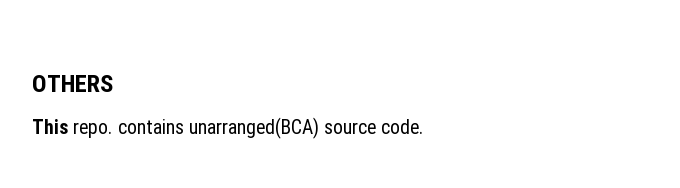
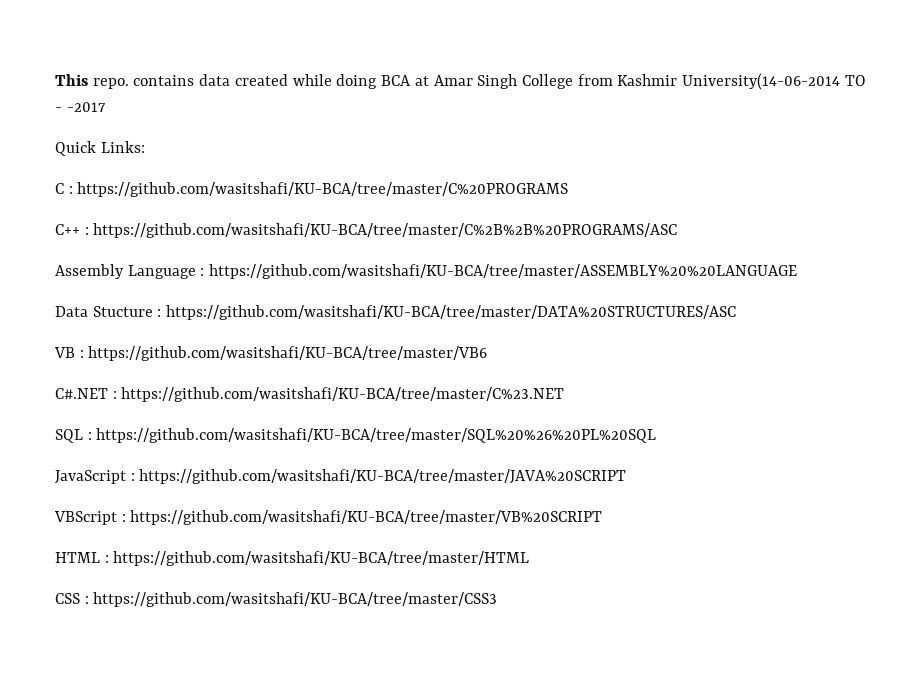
[32,75,113,92] OTHERS // -> (55, 80) none
[188,117,424,139] unarranged(BCA) source code. -> [199,73,866,90] [55,102,106,112] [55,141,145,156] [55,182,569,197] [55,223,678,238] [55,264,798,279] [55,305,737,320] [54,346,488,361] [55,387,565,402] [55,428,657,443] [55,469,627,484] [54,510,603,525] [55,551,530,566] [55,592,498,607] data created while doing BCA at Amar Singh College from Kashmir University(14-06-2014 TO - -2017 // Quick Links: // C : https://github.com/wasitshafi/KU-BCA/tree/master/C%20PROGRAMS // C++ : https://github.com/wasitshafi/KU-BCA/tree/master/C%2B%2B%20PROGRAMS/ASC // Assembly Language : https://github.com/wasitshafi/KU-BCA/tree/master/ASSEMBLY%20%20LANGUAGE // Data Stucture : https://github.com/wasitshafi/KU-BCA/tree/master/DATA%20STRUCTURES/ASC // VB : https://github.com/wasitshafi/KU-BCA/tree/master/VB6 // C#.NET : https://github.com/wasitshafi/KU-BCA/tree/master/C%23.NET // SQL : https://github.com/wasitshafi/KU-BCA/tree/master/SQL%20%26%20PL%20SQL // JavaScript : https://github.com/wasitshafi/KU-BCA/tree/master/JAVA%20SCRIPT // VBScript : https://github.com/wasitshafi/KU-BCA/tree/master/VB%20SCRIPT // HTML : https://github.com/wasitshafi/KU-BCA/tree/master/HTML // CSS : https://github.com/wasitshafi/KU-BCA/tree/master/CSS3

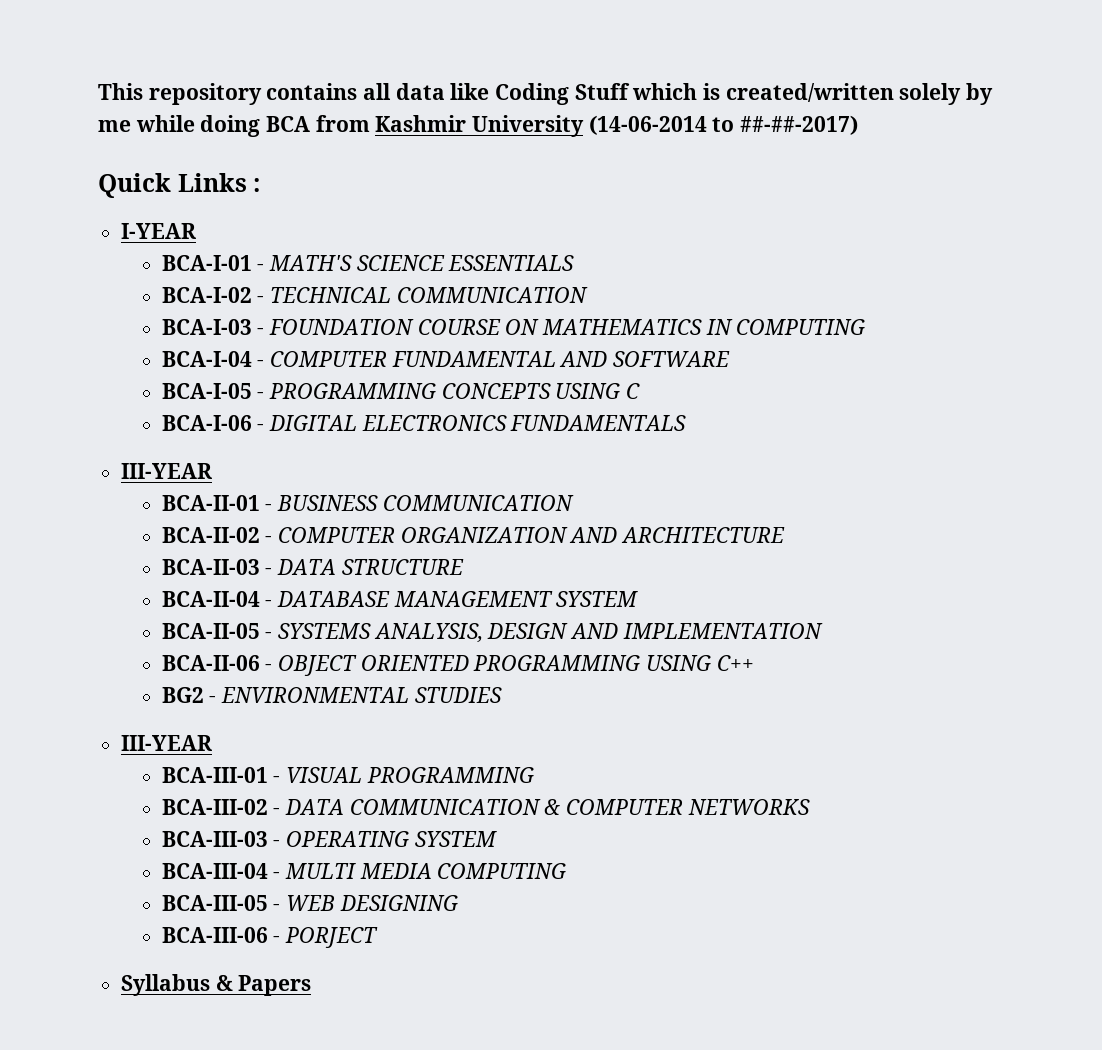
[92,73,866,90] [55,102,106,112] [55,141,145,156] [55,182,569,197] [55,223,678,238] [55,264,798,279] [55,305,737,320] [54,346,488,361] [55,387,565,402] [55,428,657,443] [55,469,627,484] [54,510,603,525] [55,551,530,566] [55,592,498,607] repo. contains data created while doing BCA at Amar Singh College from Kashmir University(14-06-2014 TO - -2017 // Quick Links: // C : https://github.com/wasitshafi/KU-BCA/tree/master/C%20PROGRAMS // C++ : https://github.com/wasitshafi/KU-BCA/tree/master/C%2B%2B%20PROGRAMS/ASC // Assembly Language : https://github.com/wasitshafi/KU-BCA/tree/master/ASSEMBLY%20%20LANGUAGE // Data Stucture : https://github.com/wasitshafi/KU-BCA/tree/master/DATA%20STRUCTURES/ASC // VB : https://github.com/wasitshafi/KU-BCA/tree/master/VB6 // C#.NET : https://github.com/wasitshafi/KU-BCA/tree/master/C%23.NET // SQL : https://github.com/wasitshafi/KU-BCA/tree/master/SQL%20%26%20PL%20SQL // JavaScript : https://github.com/wasitshafi/KU-BCA/tree/master/JAVA%20SCRIPT // VBScript : https://github.com/wasitshafi/KU-BCA/tree/master/VB%20SCRIPT // HTML : https://github.com/wasitshafi/KU-BCA/tree/master/HTML // CSS : https://github.com/wasitshafi/KU-BCA/tree/master/CSS3 -> [148,83,994,105] [98,115,859,137] [98,173,261,198] [121,223,197,239] [161,255,575,271] [161,287,588,303] [161,319,866,335] [161,351,731,367] [161,383,641,399] [161,415,687,431] [121,463,213,479] [161,495,574,511] [161,527,786,543] [161,559,464,575] [161,591,639,607] [161,623,823,642] [161,655,754,676] [161,687,502,703] [121,735,213,751] [161,767,534,783] [161,799,810,815] [161,831,497,847] [161,863,567,879] [161,895,458,911] [161,927,379,948] [121,974,312,996] repository contains all data like Coding Stuff which is created/written solely by me while doing BCA from Kashmir University (14-06-2014 to ##-##-2017) // Quick Links : // I-YEAR // BCA-I-01 - MATH'S SCIENCE ESSENTIALS // BCA-I-02 - TECHNICAL COMMUNICATION // BCA-I-03 - FOUNDATION COURSE ON MATHEMATICS IN COMPUTING // BCA-I-04 - COMPUTER FUNDAMENTAL AND SOFTWARE // BCA-I-05 - PROGRAMMING CONCEPTS USING C // BCA-I-06 - DIGITAL ELECTRONICS FUNDAMENTALS // III-YEAR // BCA-II-01 - BUSINESS COMMUNICATION // BCA-II-02 - COMPUTER ORGANIZATION AND ARCHITECTURE // BCA-II-03 - DATA STRUCTURE // BCA-II-04 - DATABASE MANAGEMENT SYSTEM // BCA-II-05 - SYSTEMS ANALYSIS, DESIGN AND IMPLEMENTATION // BCA-II-06 - OBJECT ORIENTED PROGRAMMING USING C++ // BG2 - ENVIRONMENTAL STUDIES // III-YEAR // BCA-III-01 - VISUAL PROGRAMMING // BCA-III-02 - DATA COMMUNICATION & COMPUTER NETWORKS // BCA-III-03 - OPERATING SYSTEM // BCA-III-04 - MULTI MEDIA COMPUTING // BCA-III-05 - WEB DESIGNING // BCA-III-06 - PORJECT // Syllabus & Papers

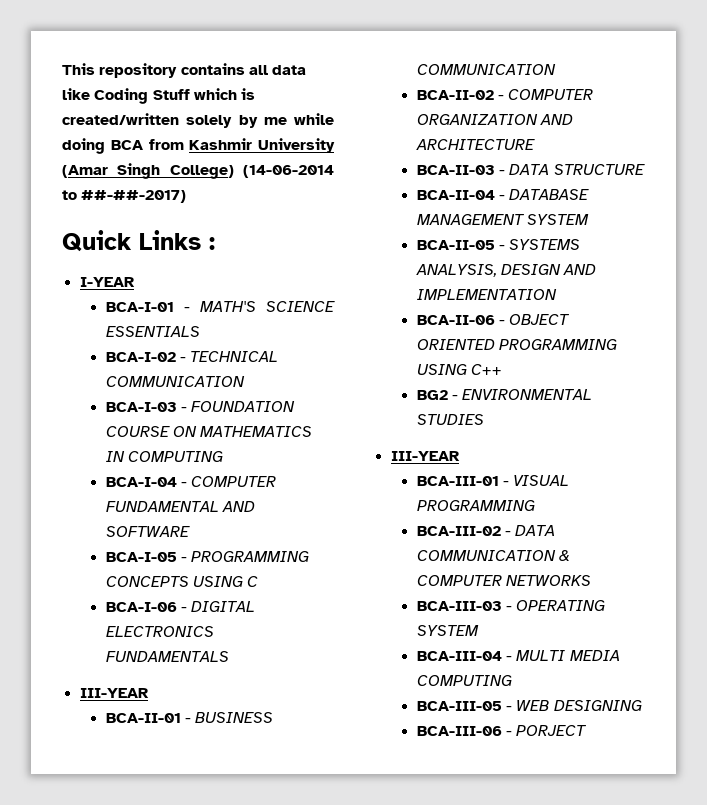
(585, 126) none -> [62,163,234,179] (Amar Singh College)
[121,974,312,996] // Syllabus & Papers -> (588, 730) none

